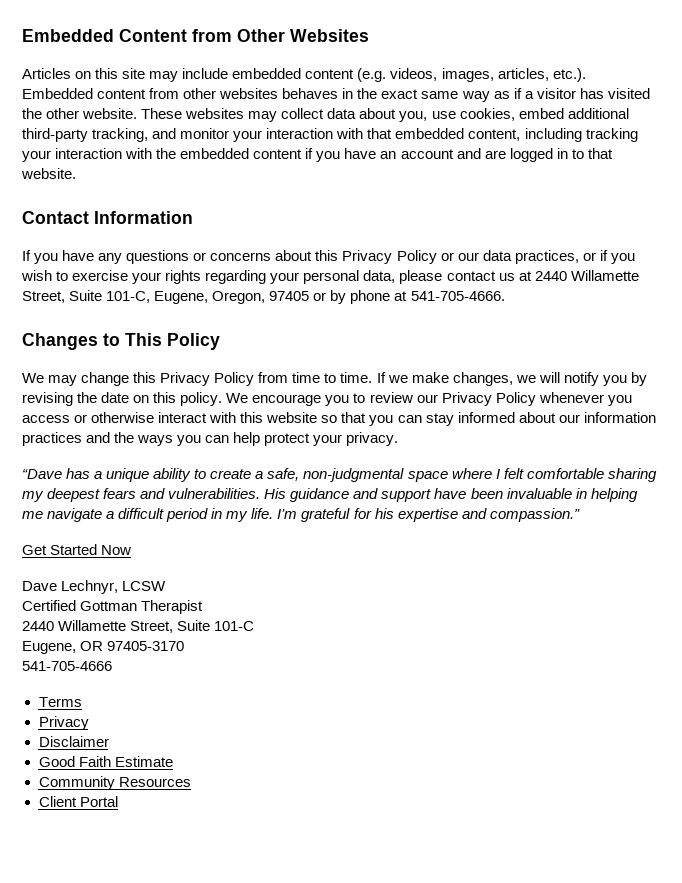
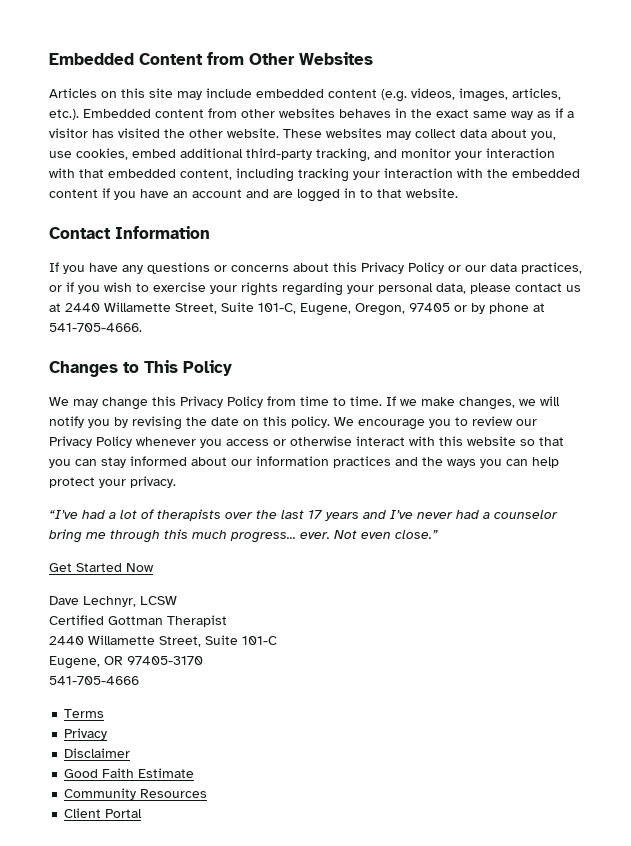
[22,468,657,482] [22,488,638,502] [22,508,580,522] “Dave has a unique ability to create a safe, non-judgmental space where I felt comfortable sharing my deepest fears and vulnerabilities. His guidance and support have been invaluable in helping me navigate a difficult period in my life. I’m grateful for his expertise and compassion.” -> [49,509,558,521] [49,529,438,543] “I’ve had a lot of therapists over the last 17 years and I’ve never had a counselor bring me through this much progress... ever. Not even close.”

